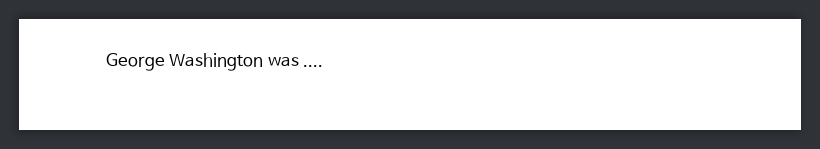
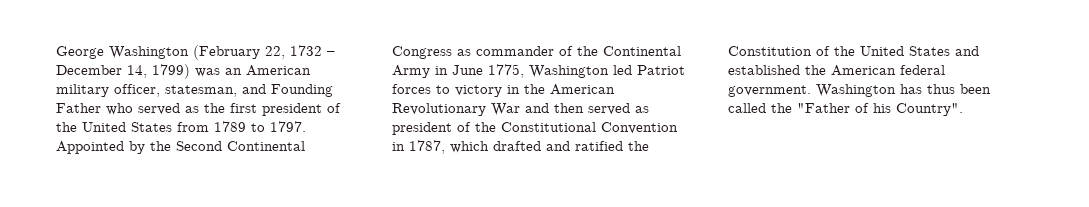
[267,56,324,67] was .... -> [193,45,335,60] [56,64,311,79] [56,84,333,97] [56,103,341,116] [56,121,306,132] [56,141,305,154] [392,46,681,59] [392,64,685,78] [392,84,615,97] [392,103,649,116] [392,122,678,135] [392,140,649,154] [728,46,979,56] [728,65,945,76] [728,84,991,97] [728,103,963,116] (February 22, 1732 – December 14, 1799) was an American military officer, statesman, and Founding Father who served as the first president of the United States from 1789 to 1797. Appointed by the Second Continental Congress as commander of the Continental Army in June 1775, Washington led Patriot forces to victory in the American Revolutionary War and then served as president of the Constitutional Convention in 1787, which drafted and ratified the Constitution of the United States and established the American federal government. Washington has thus been called the "Father of his Country".

